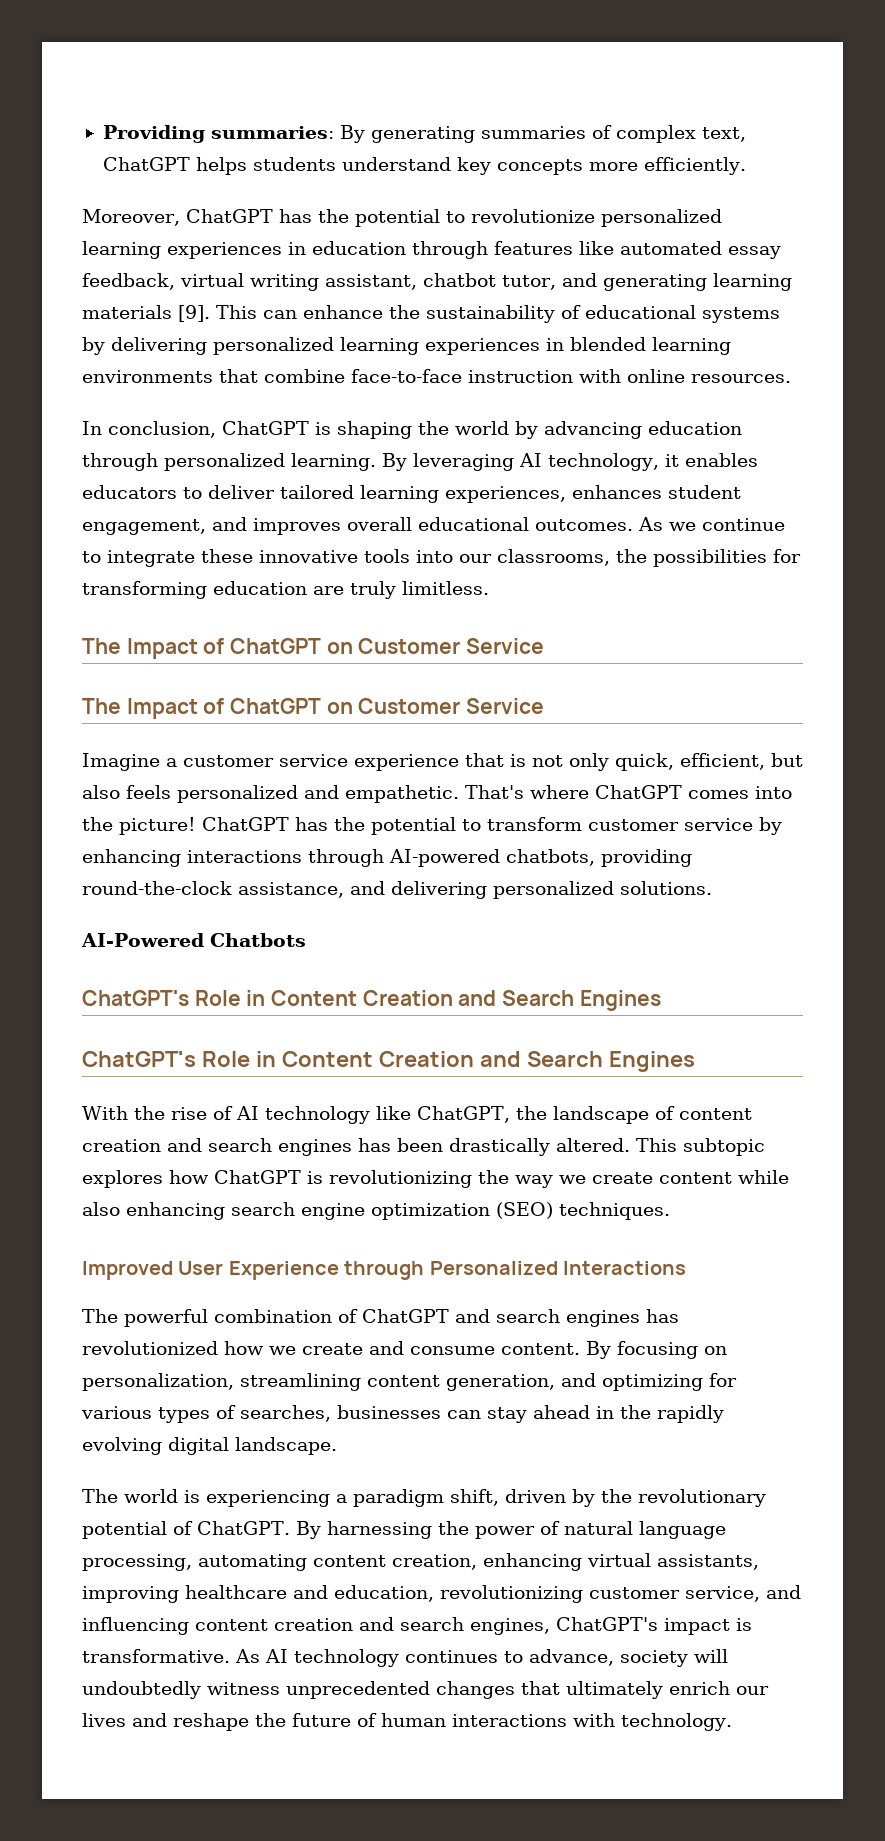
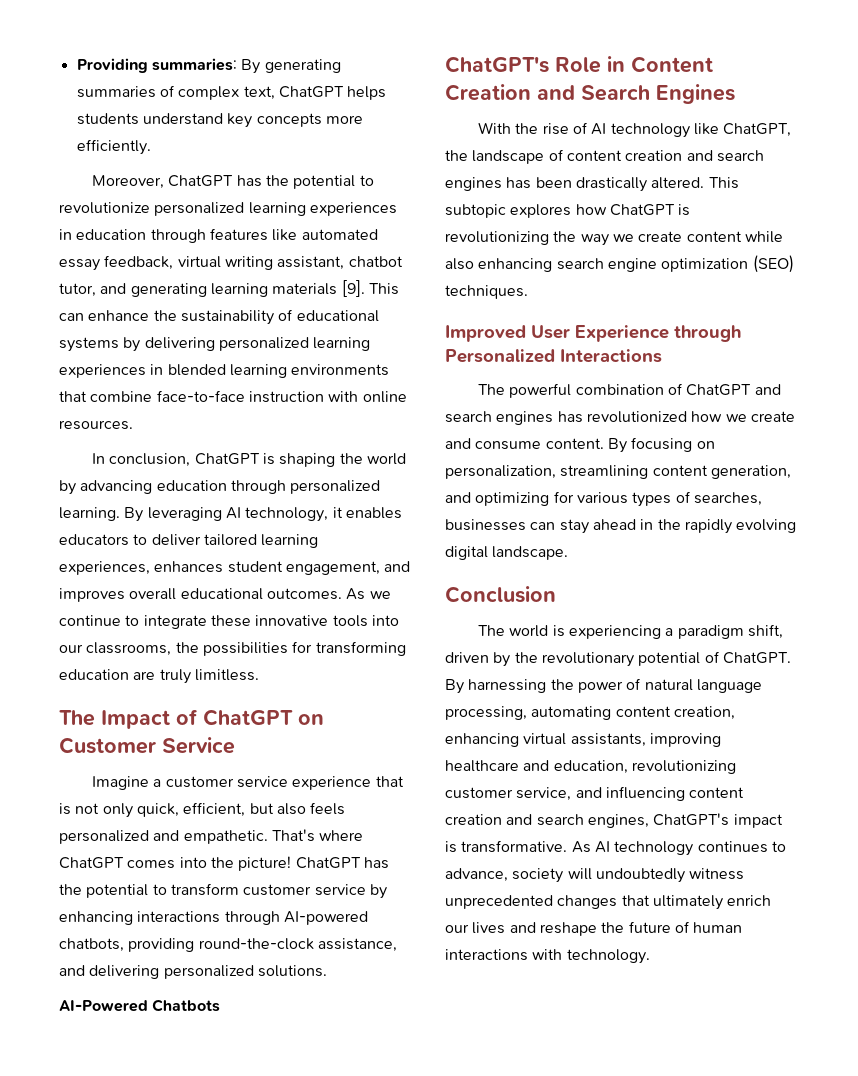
[82,698,545,719] // The Impact of ChatGPT on Customer Service -> (235, 745) none
[82,1051,695,1072] // ChatGPT's Role in Content Creation and Search Engines -> (735, 94) none
(337, 1446) none -> [445,586,556,603] // Conclusion

